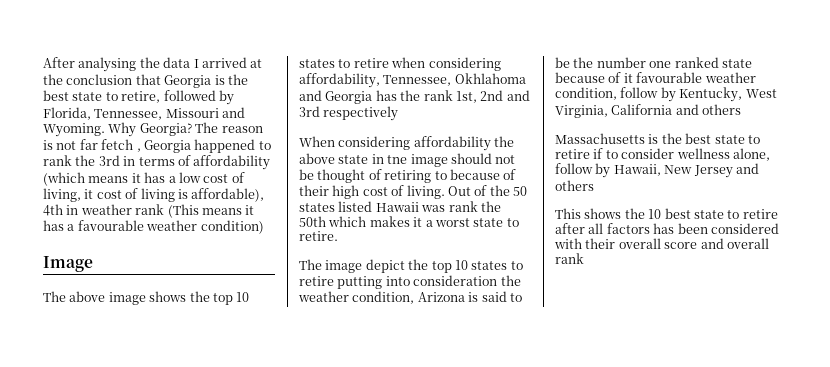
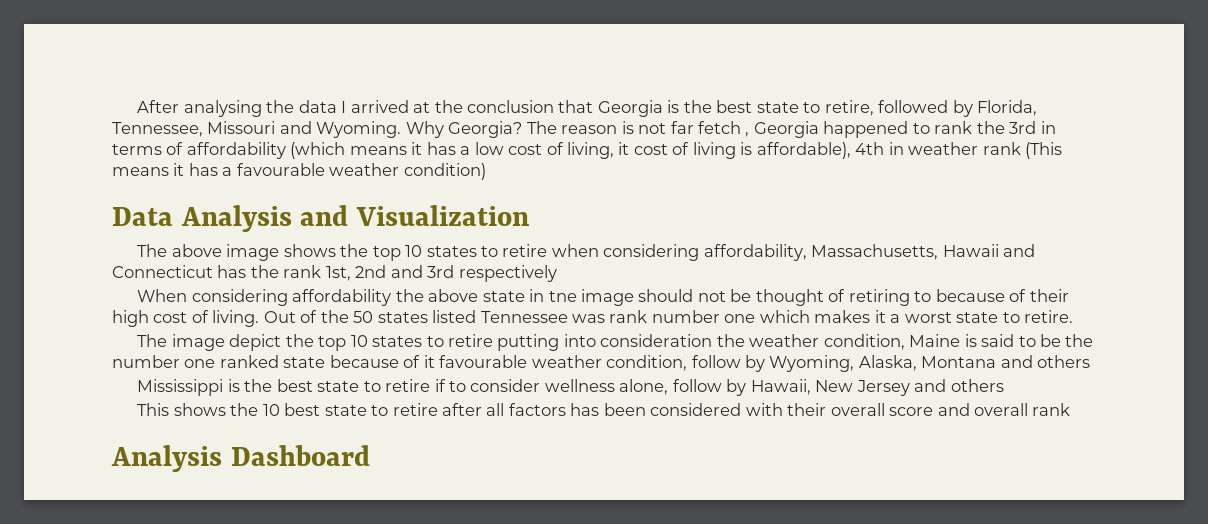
[43,256,93,272] Image -> [112,205,529,232] Data Analysis and Visualization
[383,73,526,86] [299,90,373,104] Tennessee, Okhlahoma and Georgia -> [811,244,1036,260] [112,265,213,278] Massachusetts, Hawaii and Connecticut
[375,202,419,212] Hawaii -> [480,311,568,323] Tennessee
[480,201,501,212] [299,216,326,227] the 50th -> [651,310,756,323] number one
[417,292,465,302] Arizona -> [909,334,961,347] Maine
[679,87,777,102] [555,104,742,118] [555,133,645,144] Kentucky, West Virginia, California and others // Massachusetts -> [769,355,1091,372] [137,379,224,396] Wyoming, Alaska, Montana and others // Mississippi
(584, 258) none -> [111,445,370,472] // Analysis Dashboard

